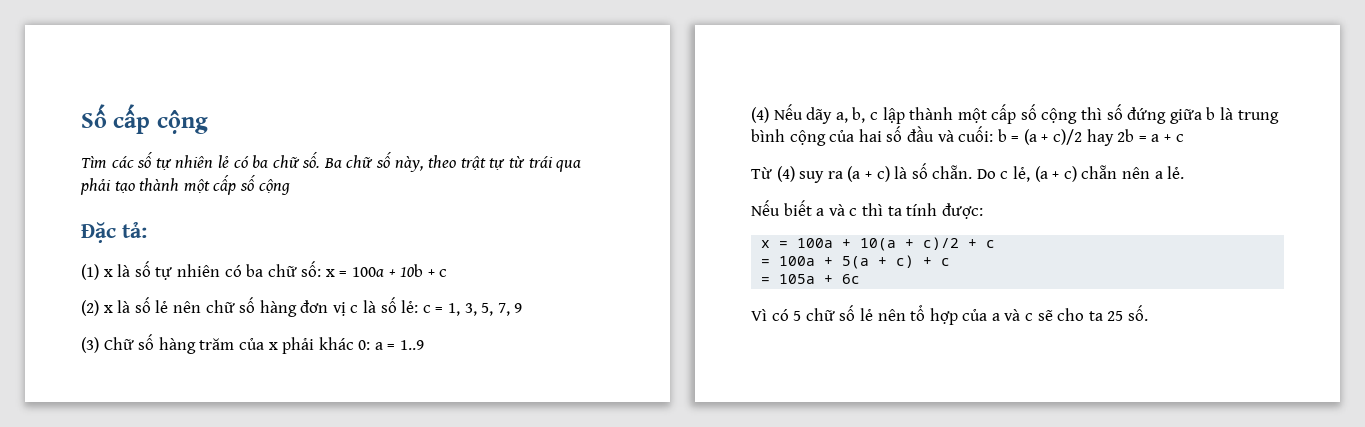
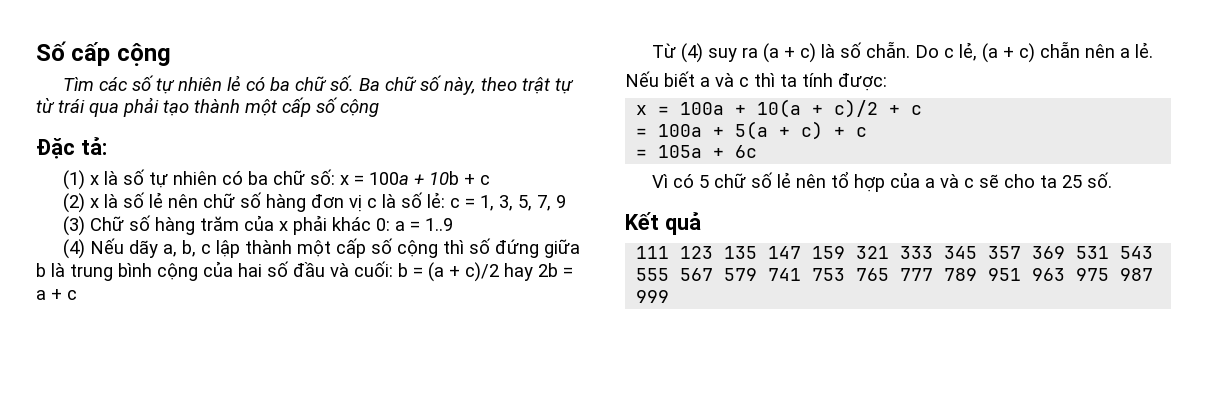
(1149, 313) none -> [625,212,701,235] [636,246,1154,259] [636,268,1154,281] [636,290,670,303] // Kết quả // 111 123 135 147 159 321 333 345 357 369 531 543 555 567 579 741 753 765 777 789 951 963 975 987 999

